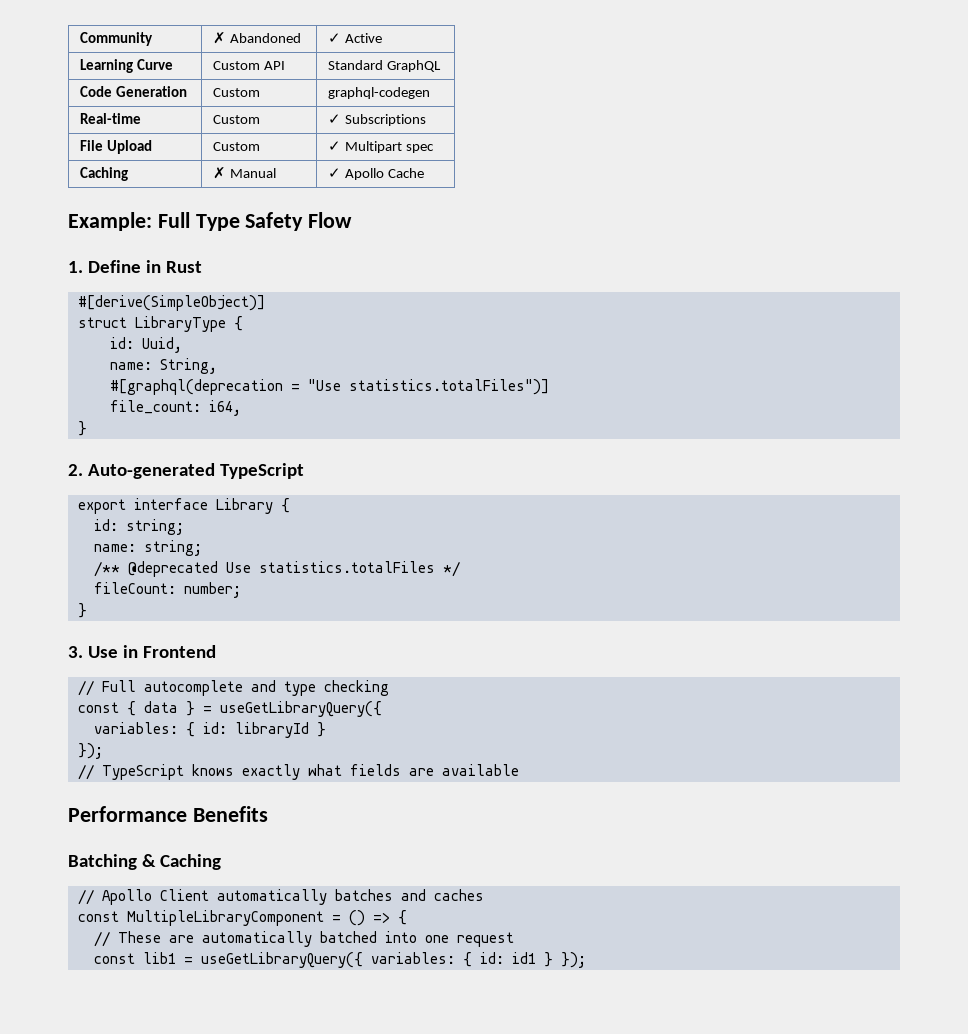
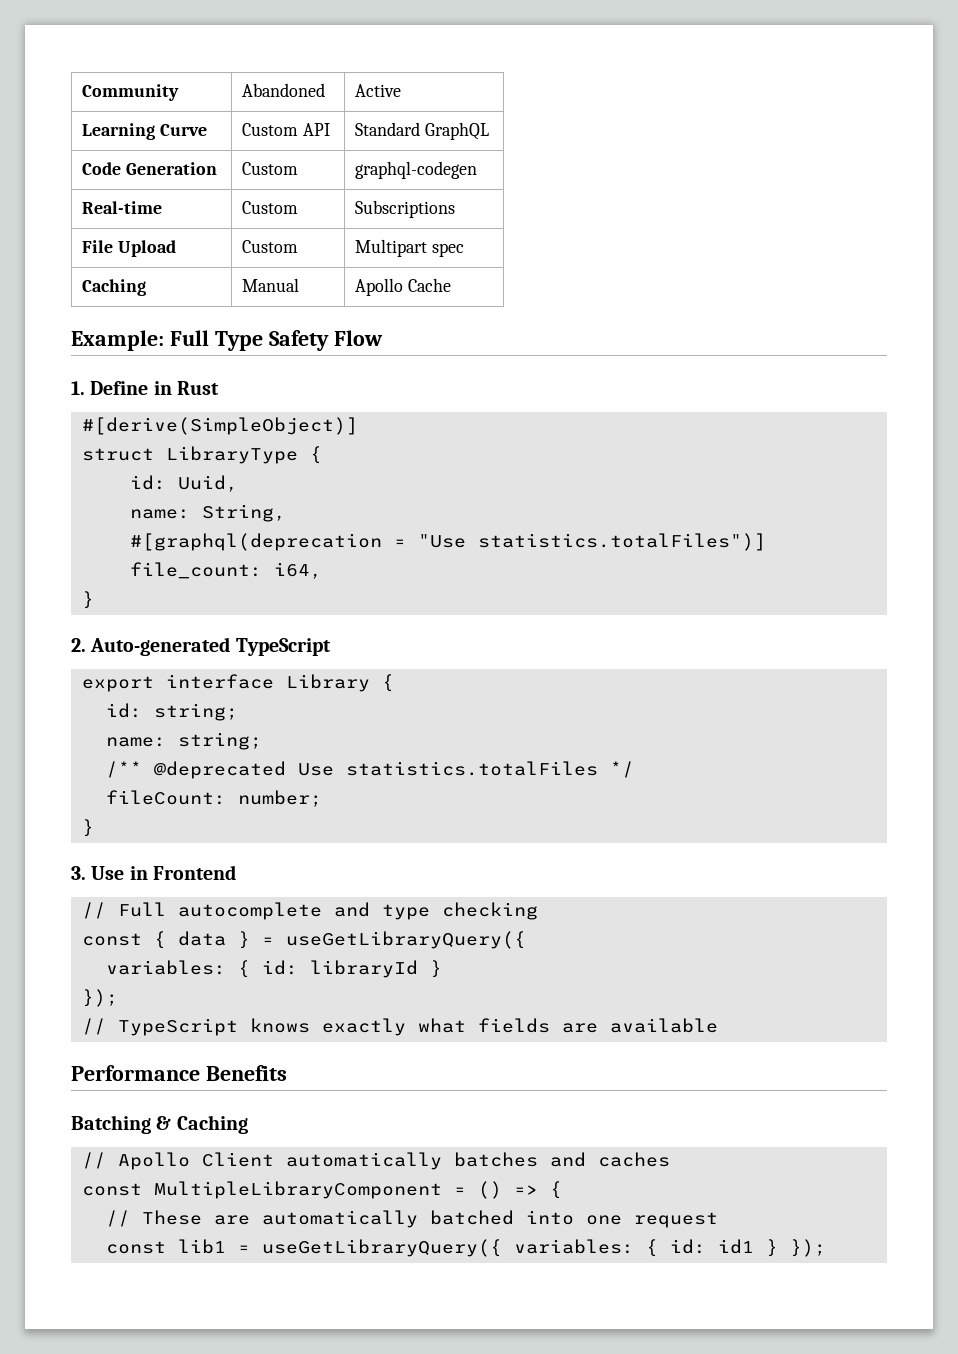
[213,32,227,44] ✗ -> (180, 92) none
[328,33,342,43] ✓ -> (326, 90) none
[328,114,342,124] ✓ -> (299, 207) none
[328,141,342,151] ✓ -> (299, 246) none
[213,167,227,179] ✗ -> (147, 287) none
[328,168,342,178] ✓ -> (300, 285) none

